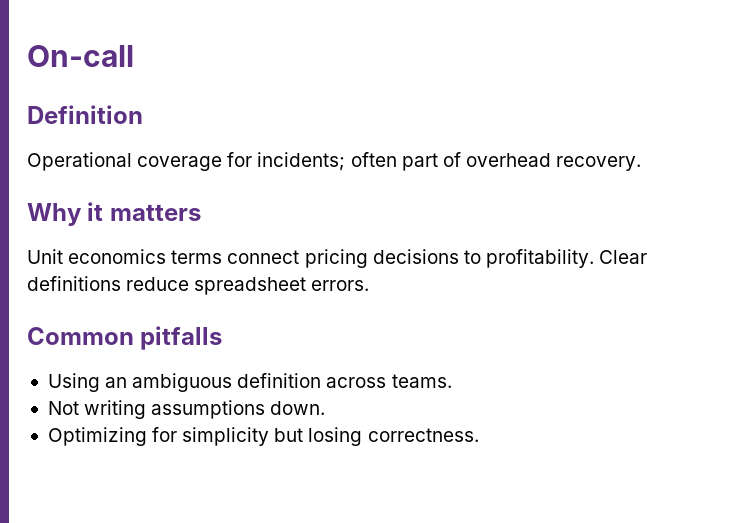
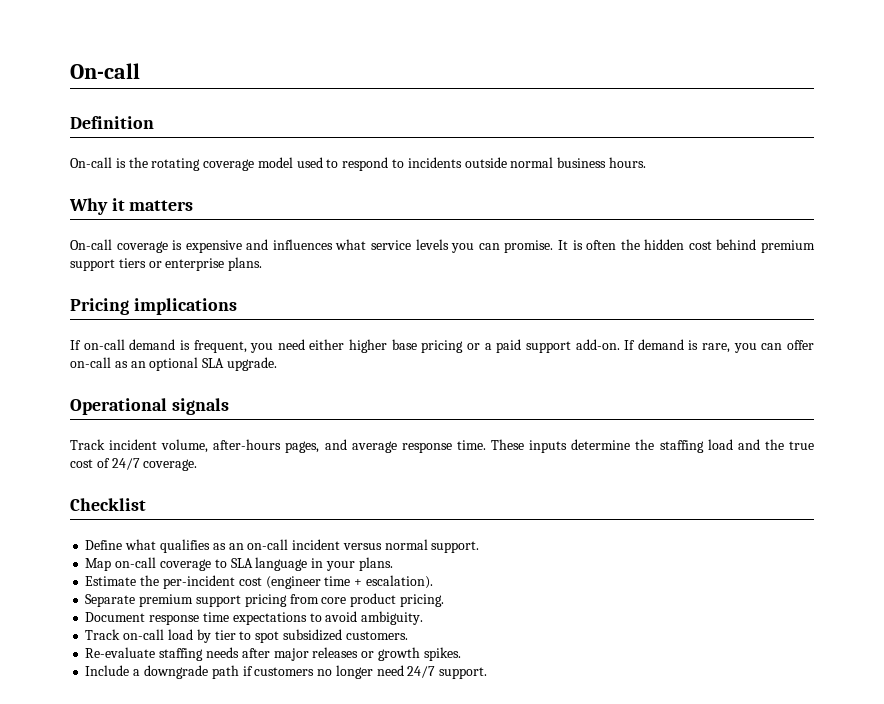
[27,152,642,171] [27,202,201,226] [27,249,648,268] [27,276,370,295] [27,326,223,350] [47,373,452,392] [47,400,326,419] [47,427,479,446] Operational coverage for incidents; often part of overhead recovery. // Why it matters // Unit economics terms connect pricing decisions to profitability. Clear definitions reduce spreadsheet errors. // Common pitfalls // Using an ambiguous definition across teams. // Not writing assumptions down. // Optimizing for simplicity but losing correctness. -> [70,157,646,171] [69,198,194,215] [70,239,815,253] [70,257,263,271] [70,298,237,315] [70,339,814,353] [70,357,277,371] [70,398,229,415] [70,439,815,453] [70,458,198,471] [70,498,146,511] [85,539,480,553] [85,557,393,571] [85,575,433,589] [85,593,444,607] [85,611,424,625] [85,629,408,643] [85,647,461,661] [85,665,488,679] On-call is the rotating coverage model used to respond to incidents outside normal business hours. // Why it matters // On-call coverage is expensive and influences what service levels you can promise. It is often the hidden cost behind premium support tiers or enterprise plans. // Pricing implications // If on-call demand is frequent, you need either higher base pricing or a paid support add-on. If demand is rare, you can offer on-call as an optional SLA upgrade. // Operational signals // Track incident volume, after-hours pages, and average response time. These inputs determine the staffing load and the true cost of 24/7 coverage. // Checklist // Define what qualifies as an on-call incident versus normal support. // Map on-call coverage to SLA language in your plans. // Estimate the per-incident cost (engineer time + escalation). // Separate premium support pricing from core product pricing. // Document response time expectations to avoid ambiguity. // Track on-call load by tier to spot subsidized customers. // Re-evaluate staffing needs after major releases or growth spikes. // Include a downgrade path if customers no longer need 24/7 support.

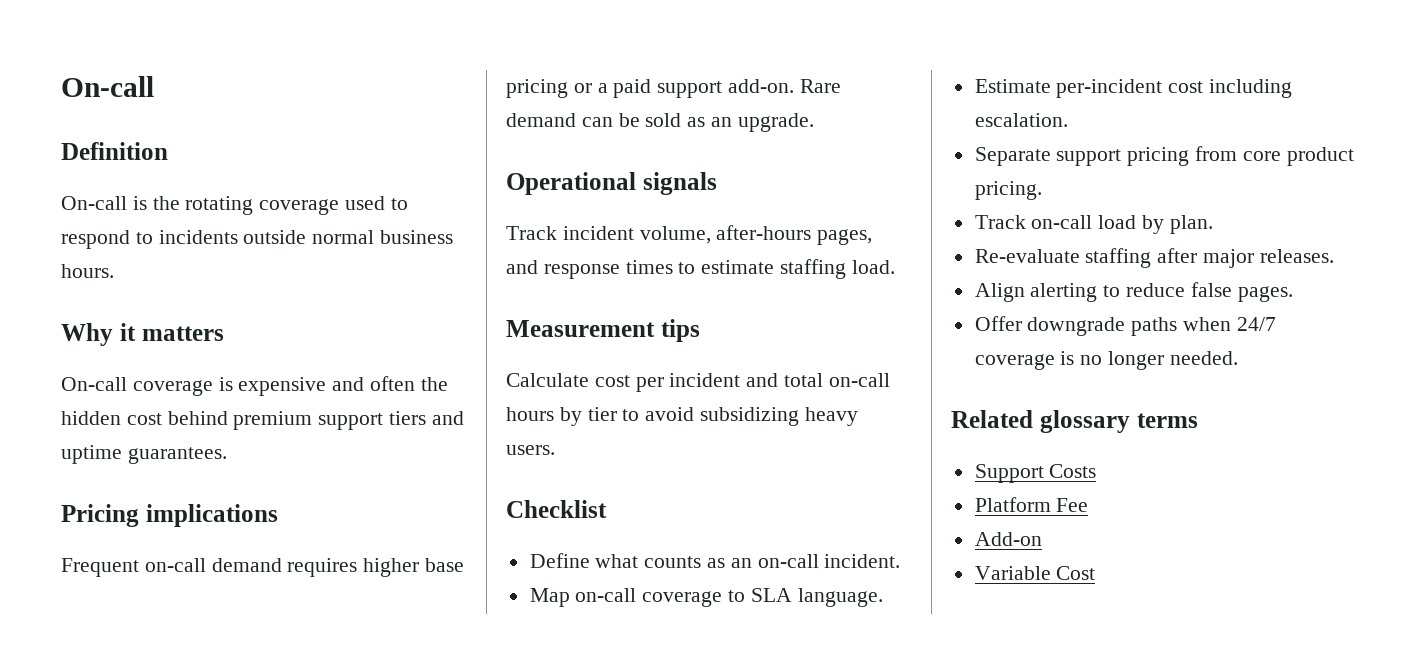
[257,157,293,168] model -> (340, 207) none
[272,239,583,253] influences what service levels you can promise. It is -> (365, 384) none
[148,257,263,271] or enterprise plans. -> [431,411,464,425] [61,445,227,464] and uptime guarantees.
[70,340,81,350] If -> [61,558,139,577] Frequent
[179,339,345,353] is frequent, you need either -> [287,558,358,577] requires
[624,339,814,353] [70,357,225,371] If demand is rare, you can offer on-call as an optional SLA -> [799,79,841,93] [506,113,733,127] Rare demand can be sold as an
[351,439,815,453] [70,458,198,471] average response time. These inputs determine the staffing load and the true cost of 24/7 coverage. -> [543,259,895,279] [506,319,700,342] [506,373,890,392] [506,407,858,426] [506,445,555,455] response times to estimate staffing load. // Measurement tips // Calculate cost per incident and total on-call hours by tier to avoid subsidizing heavy users.
[159,539,210,553] qualifies -> [644,556,702,568] counts
[292,539,480,553] incident versus normal support. -> [824,554,901,568] incident.
[255,557,393,571] language in your plans. -> [797,588,883,607] language.
[140,575,160,586] the -> (1051, 86) none
[265,575,433,589] (engineer time + escalation). -> [1209,79,1293,98] [974,113,1068,127] including escalation.
[139,594,194,607] premium -> (1051, 156) none
[85,611,424,625] // Document response time expectations to avoid ambiguity. -> (1042, 190) none
[214,629,408,643] tier to spot subsidized customers. -> [1169,215,1213,234] plan.
[205,647,239,658] needs -> (1152, 258) none
[312,647,461,661] [85,665,488,679] releases or growth spikes. // Include a downgrade path if customers no longer need 24/7 support. -> [1259,249,1334,263] [974,282,1293,302] [974,316,1276,336] [974,351,1238,370] [951,410,1198,433] [974,464,1097,483] [974,497,1089,512] [974,532,1042,546] [974,566,1096,580] releases. // Align alerting to reduce false pages. // Offer downgrade paths when 24/7 coverage is no longer needed. // Related glossary terms // Support Costs // Platform Fee // Add-on // Variable Cost

